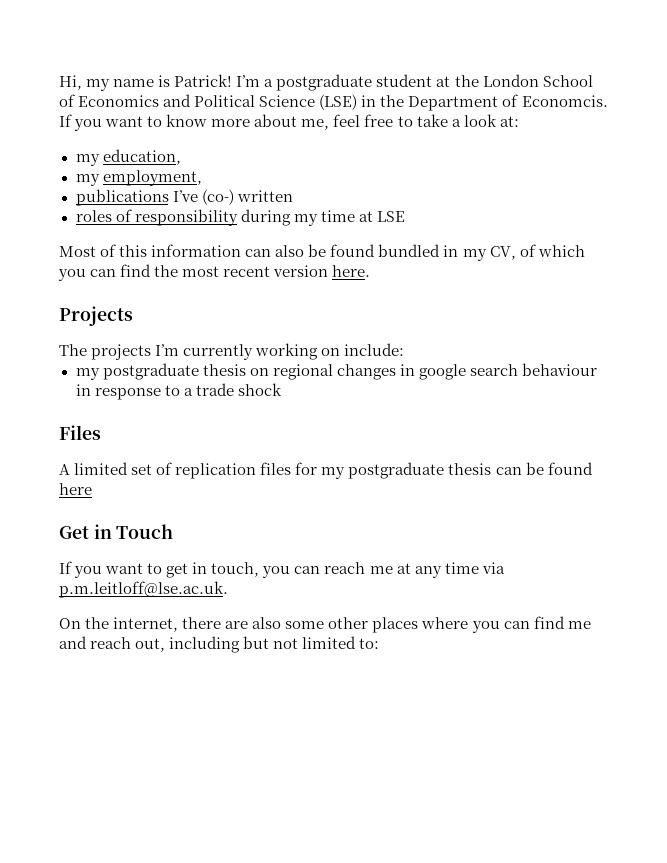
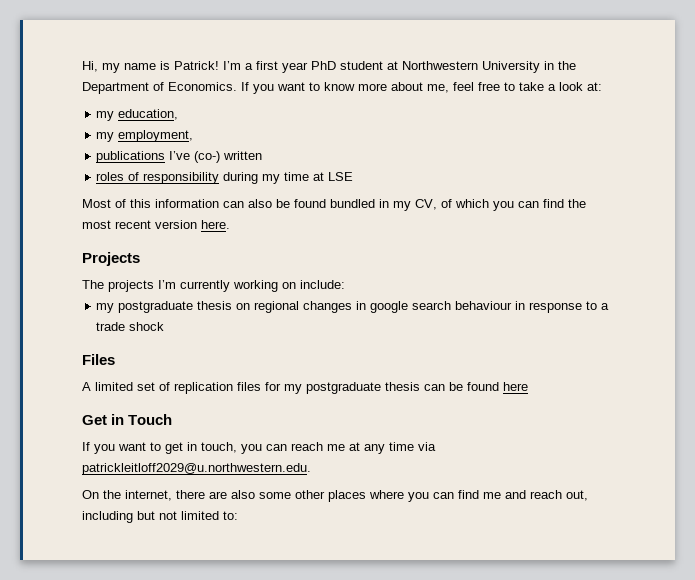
[276,74,593,91] [59,94,358,110] postgraduate student at the London School of Economics and Political Science (LSE) -> [256,61,540,73] first year PhD student at Northwestern University
[521,95,608,107] Economcis. -> [168,82,237,91] Economics.
[59,581,228,598] p.m.leitloff@lse.ac.uk. -> [82,463,311,475] patrickleitloff2029@u.northwestern.edu.

